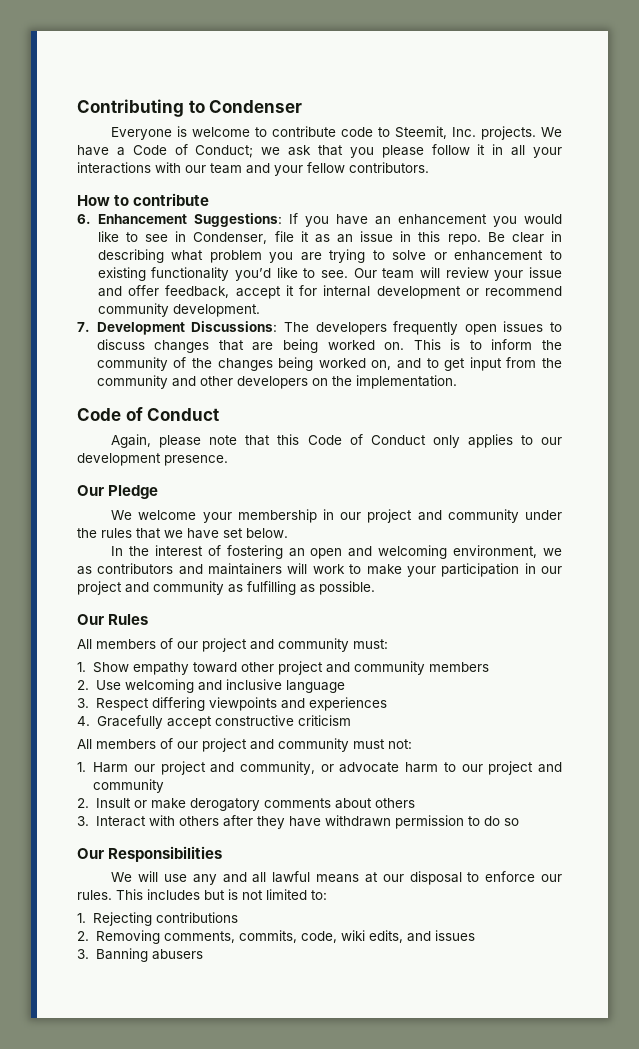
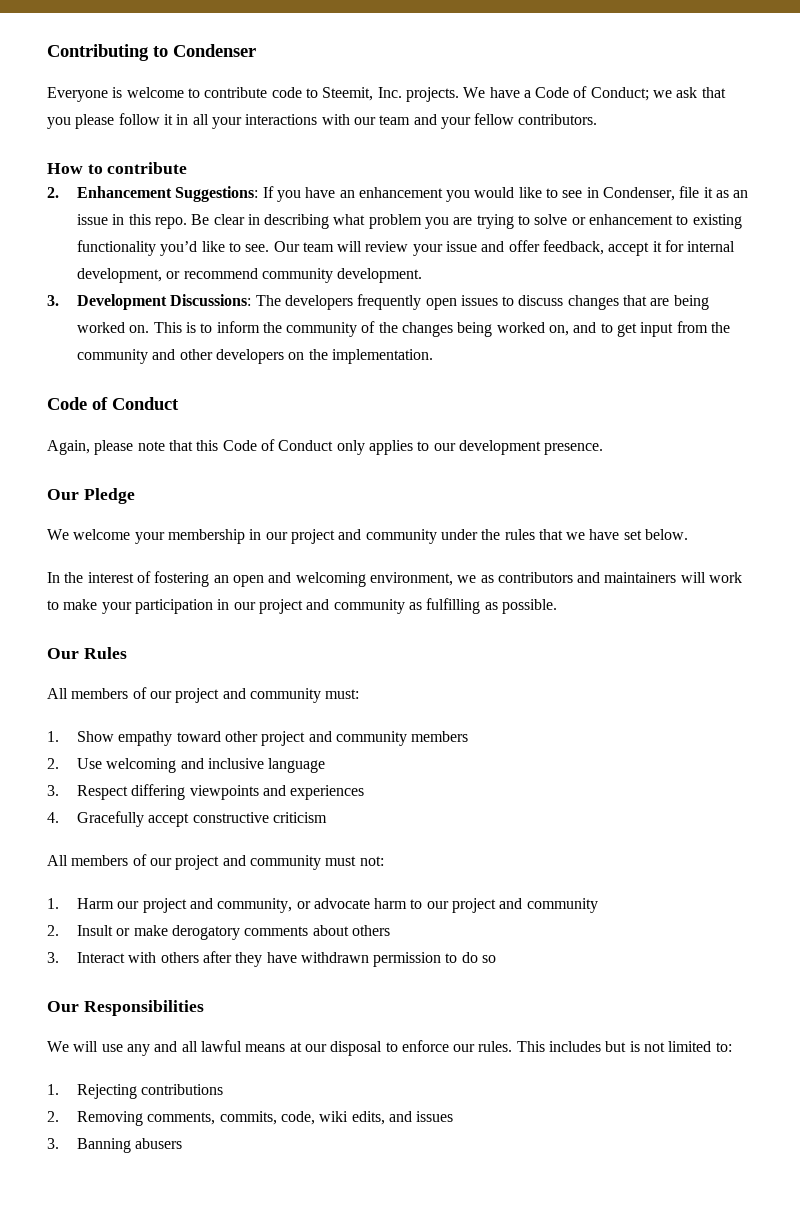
[77,214,91,224] 6. -> [47,187,59,198] 2.
[376,286,461,299] development -> [76,268,162,283] development,
[77,322,90,332] 7. -> [47,295,59,306] 3.

